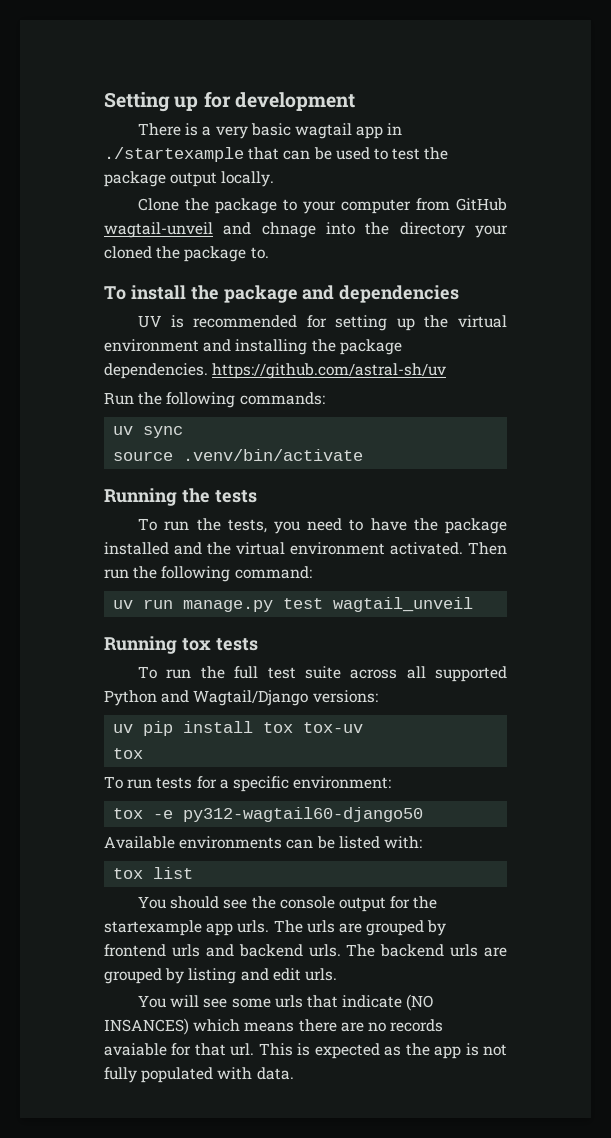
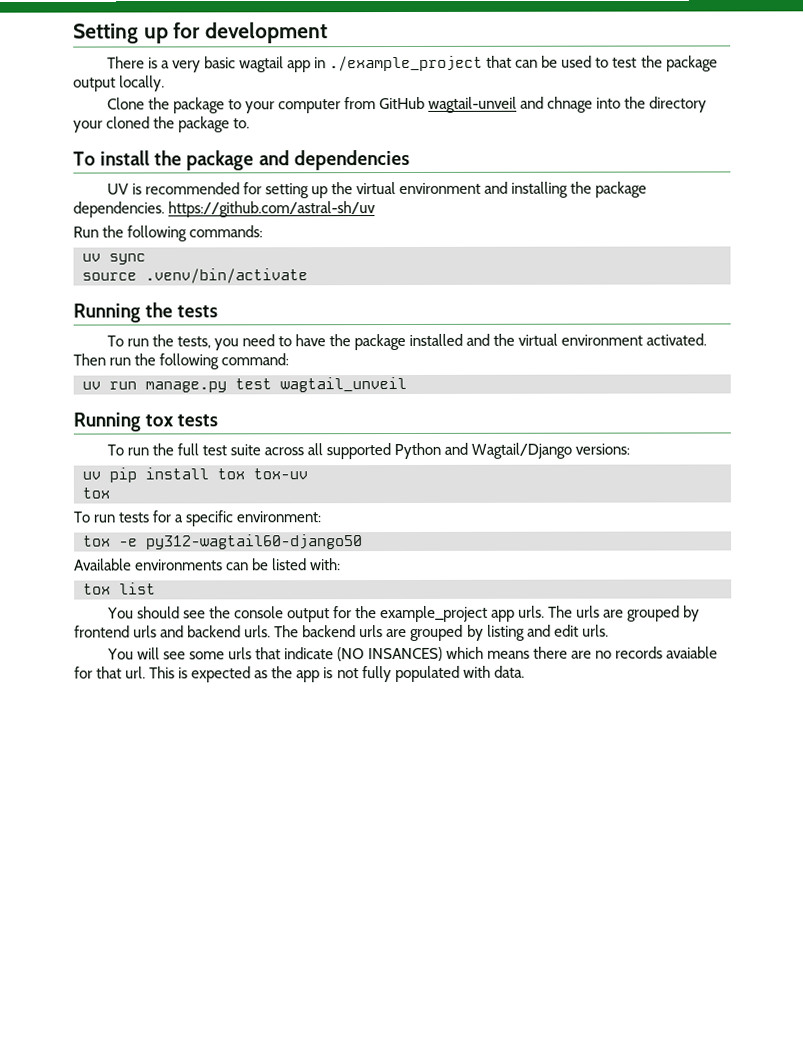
[104,147,244,162] ./startexample -> [329,55,484,72] ./example_project
[104,920,202,936] startexample -> [380,605,489,623] example_project

